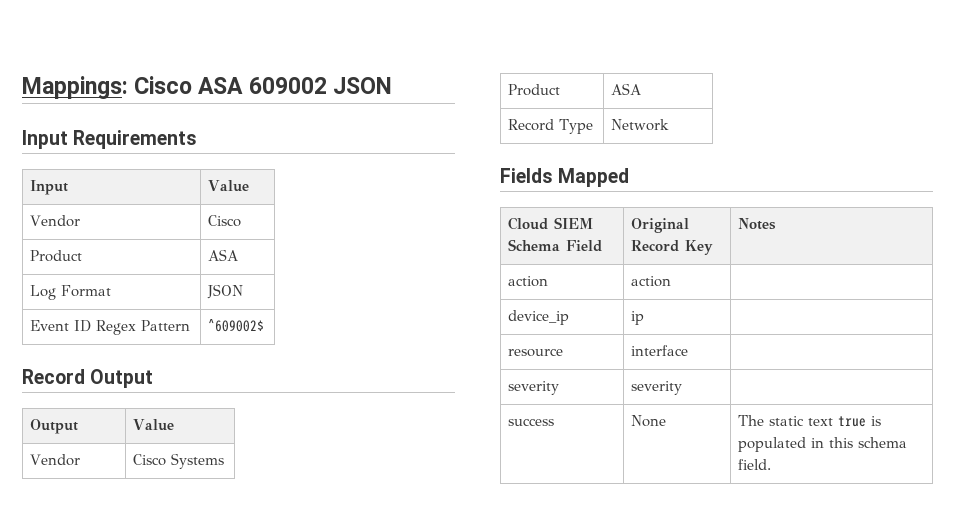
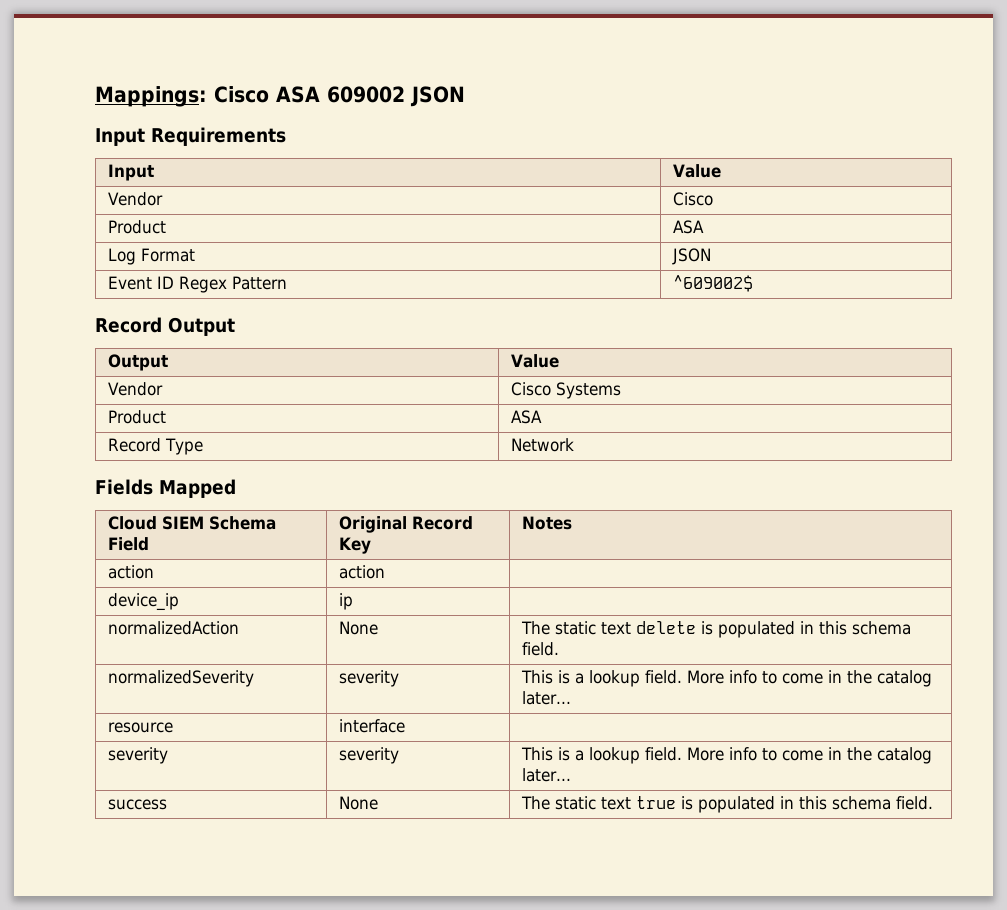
[508,348,564,357] [631,345,689,356] [508,381,560,395] [631,381,683,395] resource | interface | // severity | severity | -> [107,621,239,635] [338,621,378,635] [520,621,911,638] [521,642,559,656] [107,670,254,687] [338,670,399,687] [520,670,932,687] [521,691,571,705] [107,722,173,733] [338,719,405,733] [107,747,168,764] [338,747,399,764] [520,747,932,764] [521,768,571,782] normalizedAction | None | The static text delete is populated in this schema field. // normalizedSeverity | severity | This is a lookup field. More info to come in the catalog later... // resource | interface | // severity | severity | This is a lookup field. More info to come in the catalog later...

